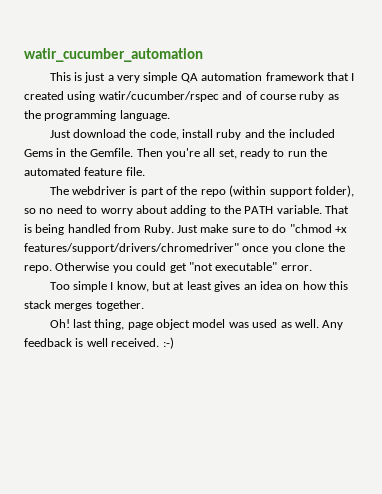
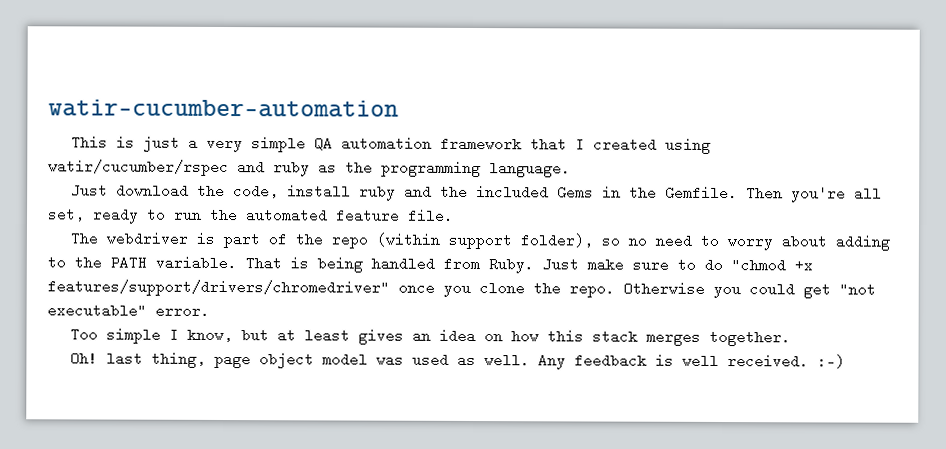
[24,48,203,62] watir_cucumber_automation -> [48,99,399,118] watir-cucumber-automation
[245,91,296,100] of course -> (265, 167) none

